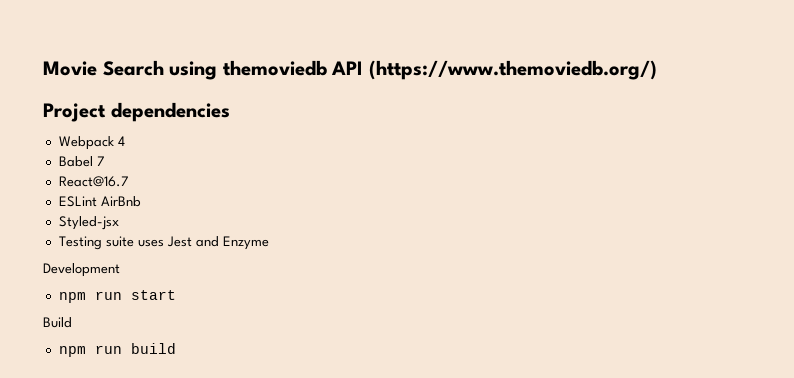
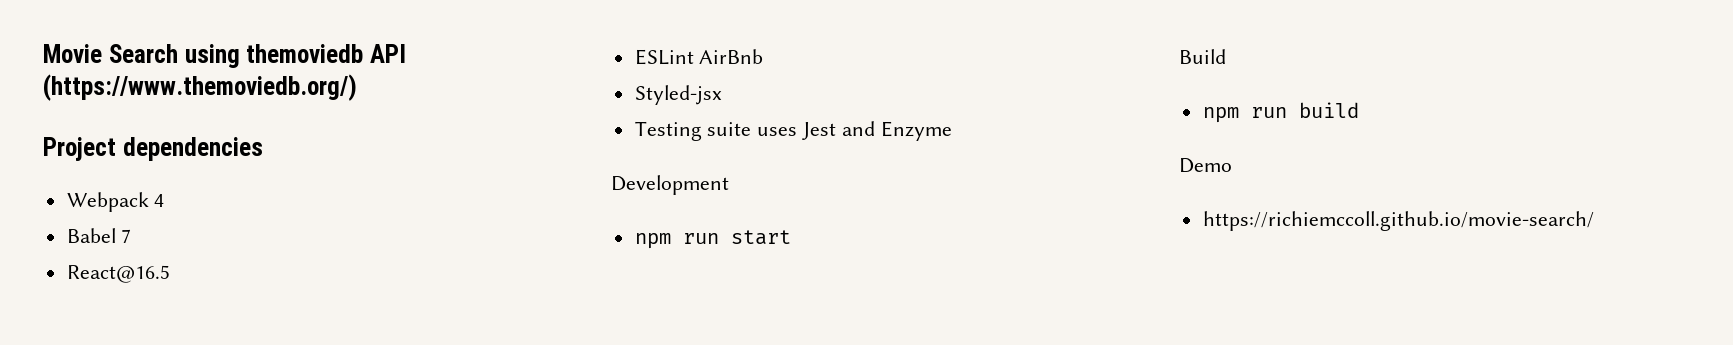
[58,176,129,187] React@16.7 -> [66,265,170,283] React@16.5
(176, 348) none -> [1179,158,1232,173] [1202,211,1594,231] // Demo // https://richiemccoll.github.io/movie-search/

